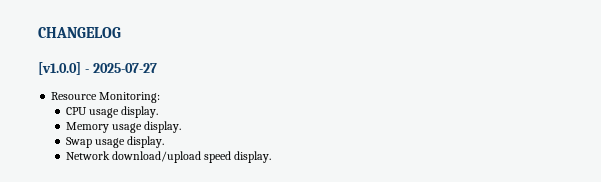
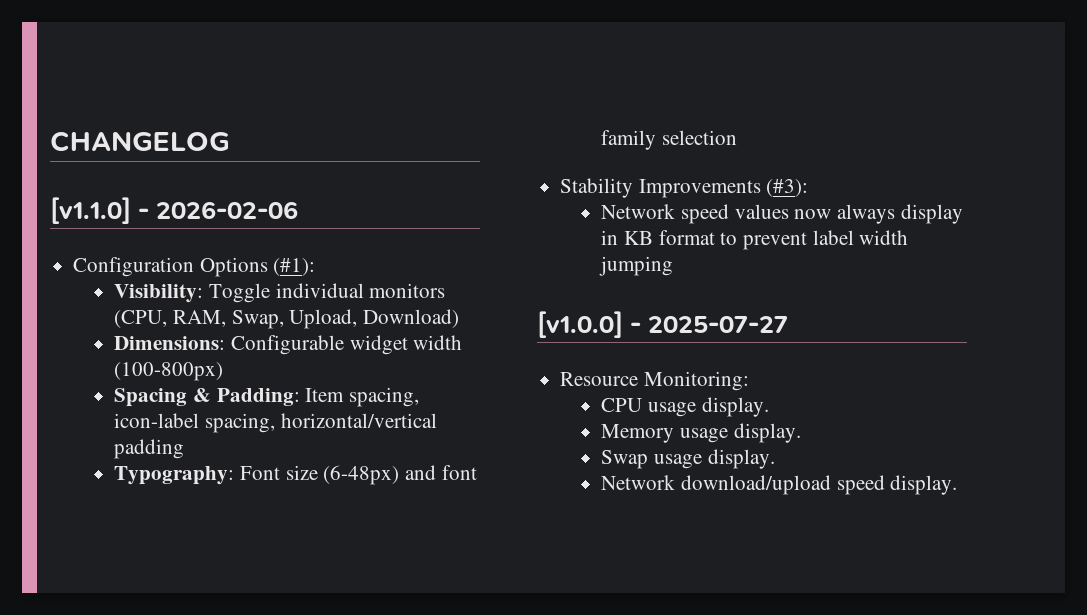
(121, 32) none -> [50,197,298,224] [73,257,316,277] [114,283,446,303] [114,309,460,329] [114,335,463,355] [114,362,224,381] [114,387,420,407] [114,413,437,433] [114,439,185,459] [114,465,477,485] [601,130,738,150] [560,178,809,198] [601,204,963,224] [601,230,909,250] [599,256,674,276] // [v1.1.0] - 2026-02-06 // Configuration Options (#1): // Visibility: Toggle individual monitors (CPU, RAM, Swap, Upload, Download) // Dimensions: Configurable widget width (100-800px) // Spacing & Padding: Item spacing, icon-label spacing, horizontal/vertical padding // Typography: Font size (6-48px) and font family selection // Stability Improvements (#3): // Network speed values now always display in KB format to prevent label width jumping

